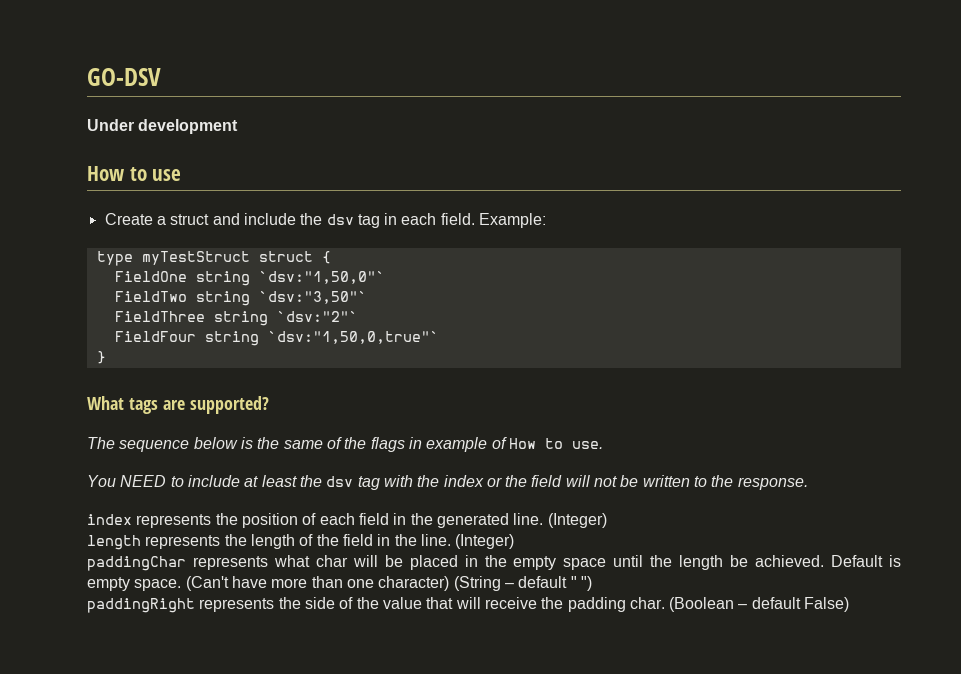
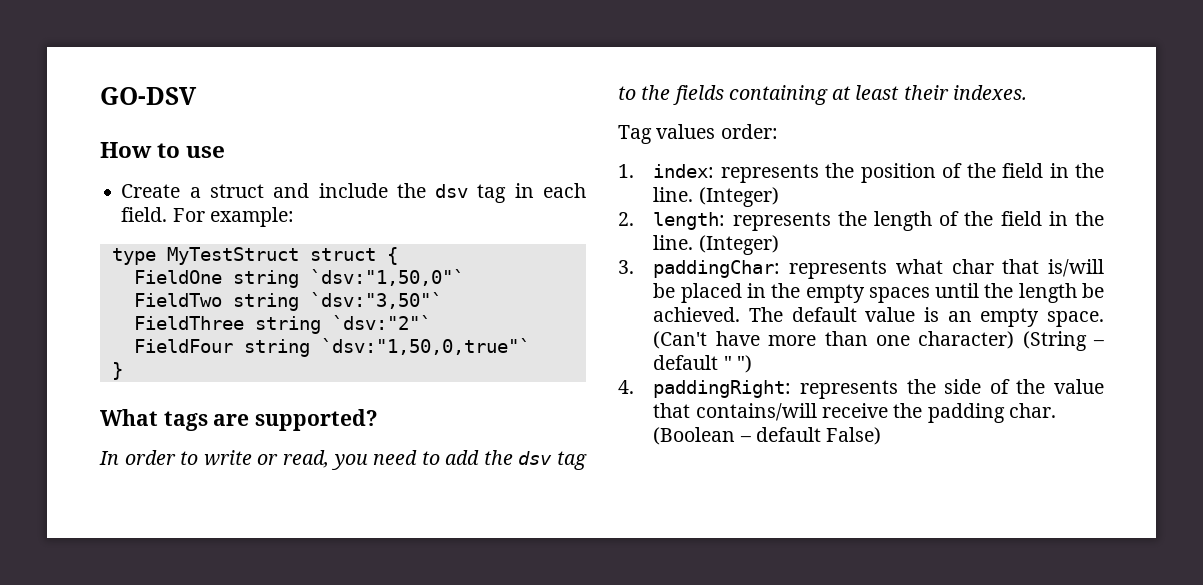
[87,119,239,134] // Under development -> (197, 96) none
[479,213,547,228] Example: -> [172,207,294,227] For example:
[141,251,250,265] myTestStruct -> [166,247,299,265] MyTestStruct
[87,437,603,452] [87,475,808,490] [87,514,132,525] The sequence below is the same of the flags in example of How to use. // You NEED to include at least the dsv tag with the index or the field will not be written to the response. // index -> [99,450,587,470] [618,85,1027,105] [618,124,778,144] [618,164,715,178] In order to write or read, you need to add the dsv tag to the fields containing at least their indexes. // Tag values order: // 1. index:
[319,513,607,528] [87,535,141,550] each field in the generated line. (Integer) // length -> [966,163,1104,178] [653,187,779,207] [618,212,726,230] the field in the line. (Integer) // 2. length:
[87,556,186,571] paddingChar -> [618,260,781,278] 3. paddingChar:
[352,555,378,567] will -> [1002,259,1104,277] that is/will
[563,558,607,570] space -> [868,287,930,303] spaces
[831,555,902,567] Default is -> [749,307,972,322] The default value is an
[87,598,195,613] paddingRight -> [618,380,792,398] 4. paddingRight:
[455,597,481,609] will -> [695,403,817,421] contains/will

